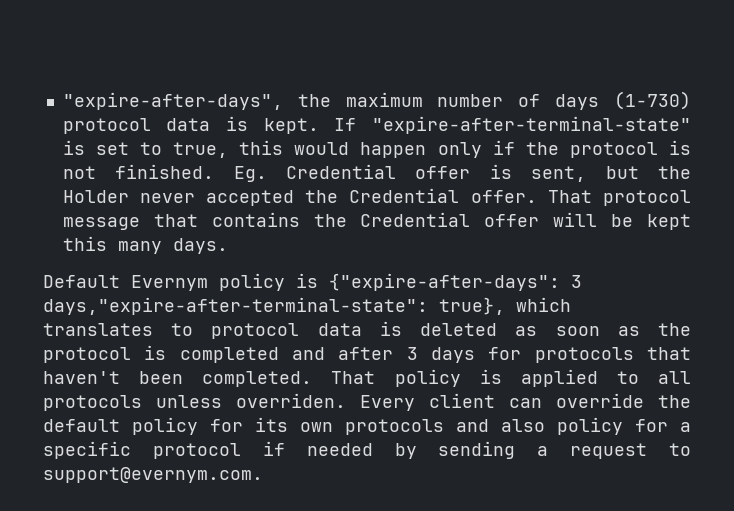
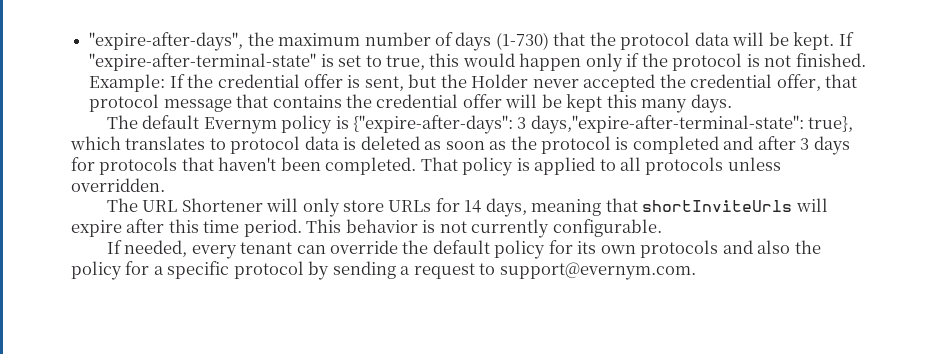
[62,116,249,134] protocol data is -> [553,32,789,50] that the protocol data will be
[233,164,396,182] Eg. Credential -> [89,74,300,92] Example: If the credential
[349,188,592,203] Credential offer. That -> [690,74,857,91] credential offer, that
[360,212,471,227] Credential -> [376,94,459,108] credential
[43,275,120,288] Default -> [106,115,200,129] The default
[236,393,495,411] overriden. Every client -> [71,178,165,192] [106,198,828,217] [71,219,662,238] [106,240,293,259] overridden. // The URL Shortener will only store URLs for 14 days, meaning that shortInviteUrls will expire after this time period. This behavior is not currently configurable. // If needed, every tenant
(545, 425) none -> [794,240,821,254] the
[262,441,373,456] if needed -> (304, 270) none

